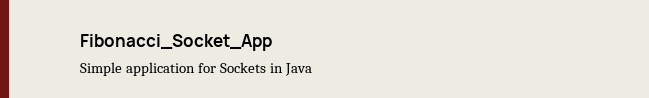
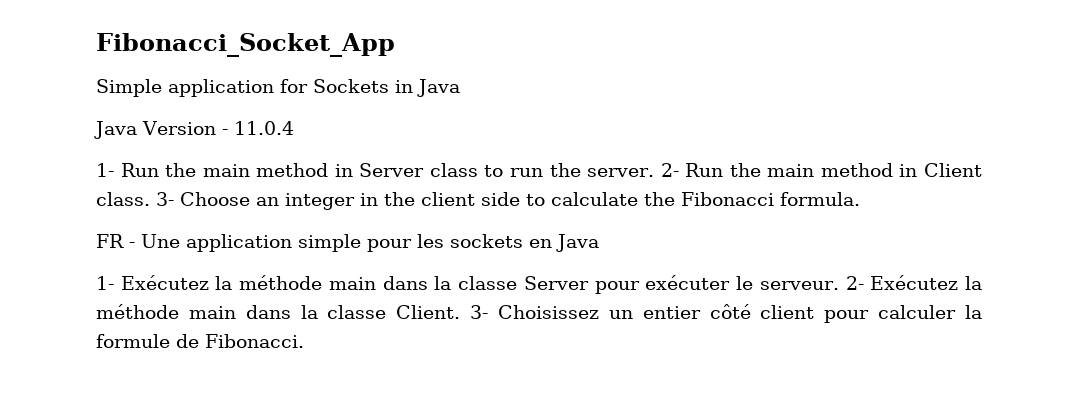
(312, 69) none -> [94,121,294,139] [96,163,982,177] [96,192,860,210] [96,234,599,252] [96,275,982,294] [96,304,983,323] [96,334,304,348] // Java Version - 11.0.4 // 1- Run the main method in Server class to run the server. 2- Run the main method in Client class. 3- Choose an integer in the client side to calculate the Fibonacci formula. // FR - Une application simple pour les sockets en Java // 1- Exécutez la méthode main dans la classe Server pour exécuter le serveur. 2- Exécutez la méthode main dans la classe Client. 3- Choisissez un entier côté client pour calculer la formule de Fibonacci.

